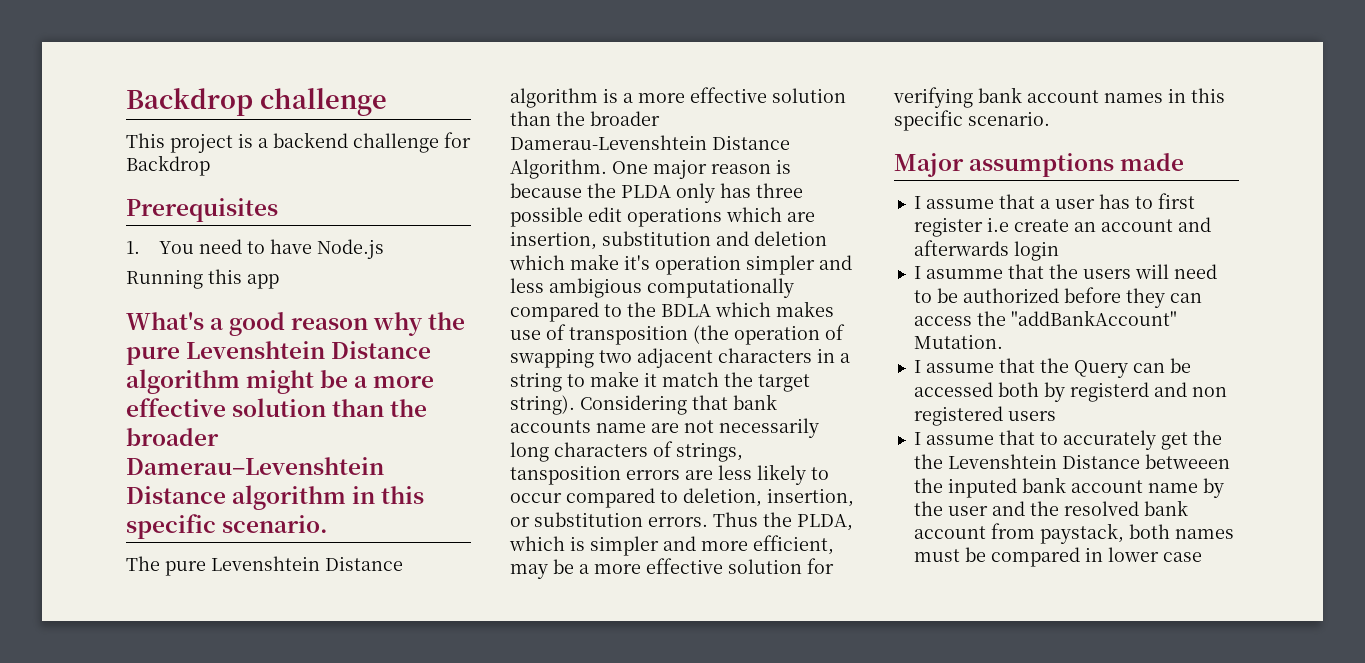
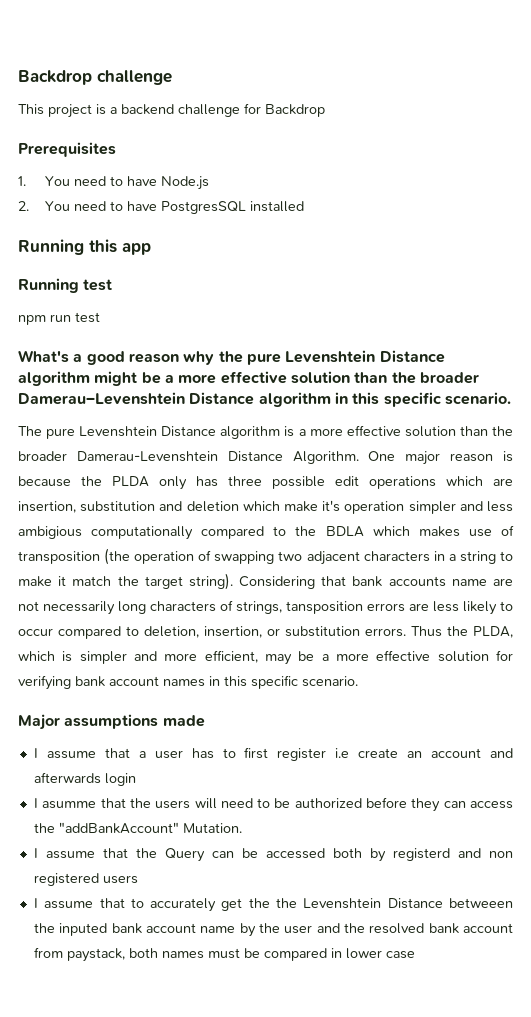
[126,269,279,289] Running this app -> [18,201,305,214] [18,239,151,255] [18,278,113,293] [18,312,100,325] 2. You need to have PostgresSQL installed // Running this app // Running test // npm run test

